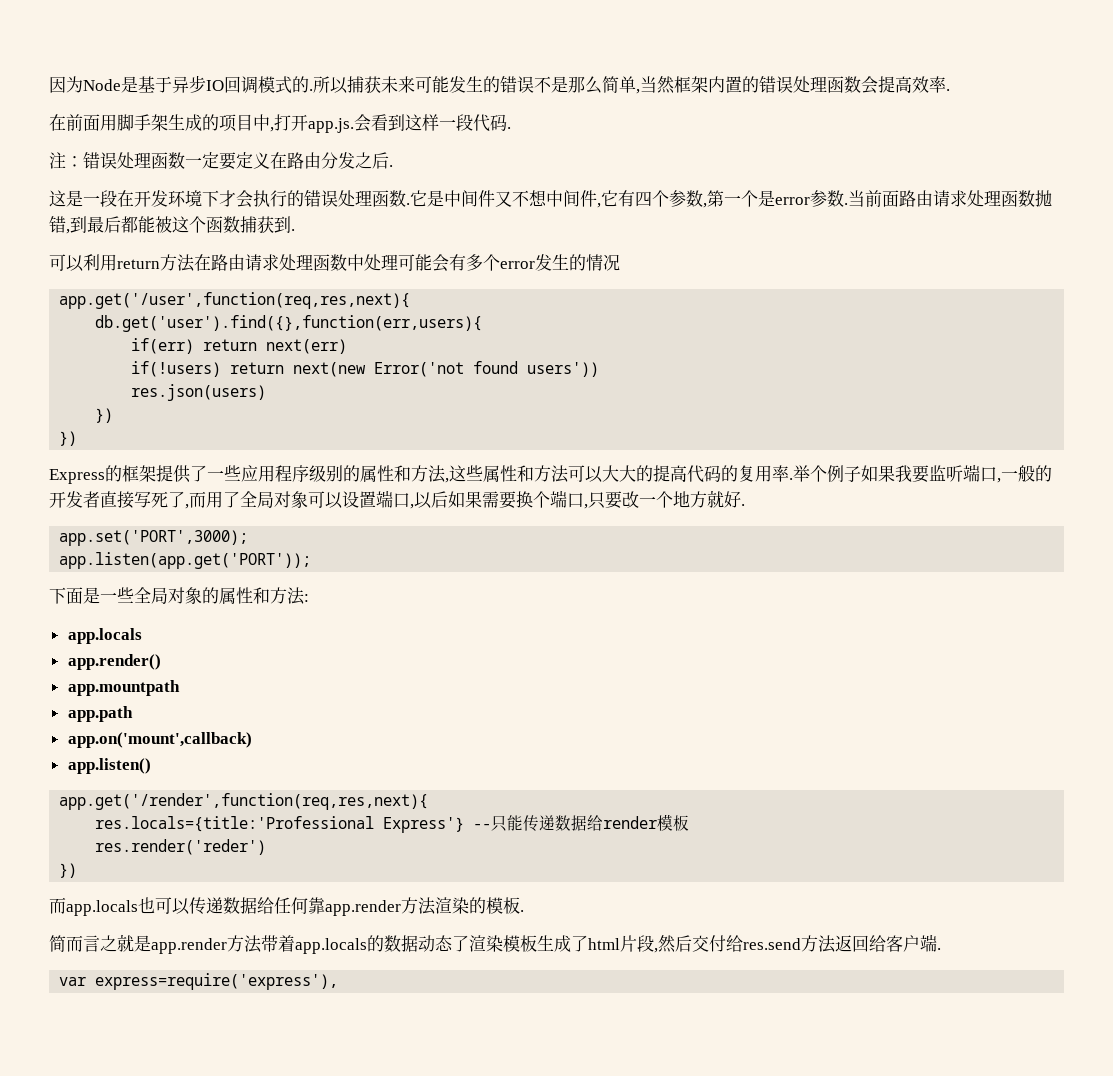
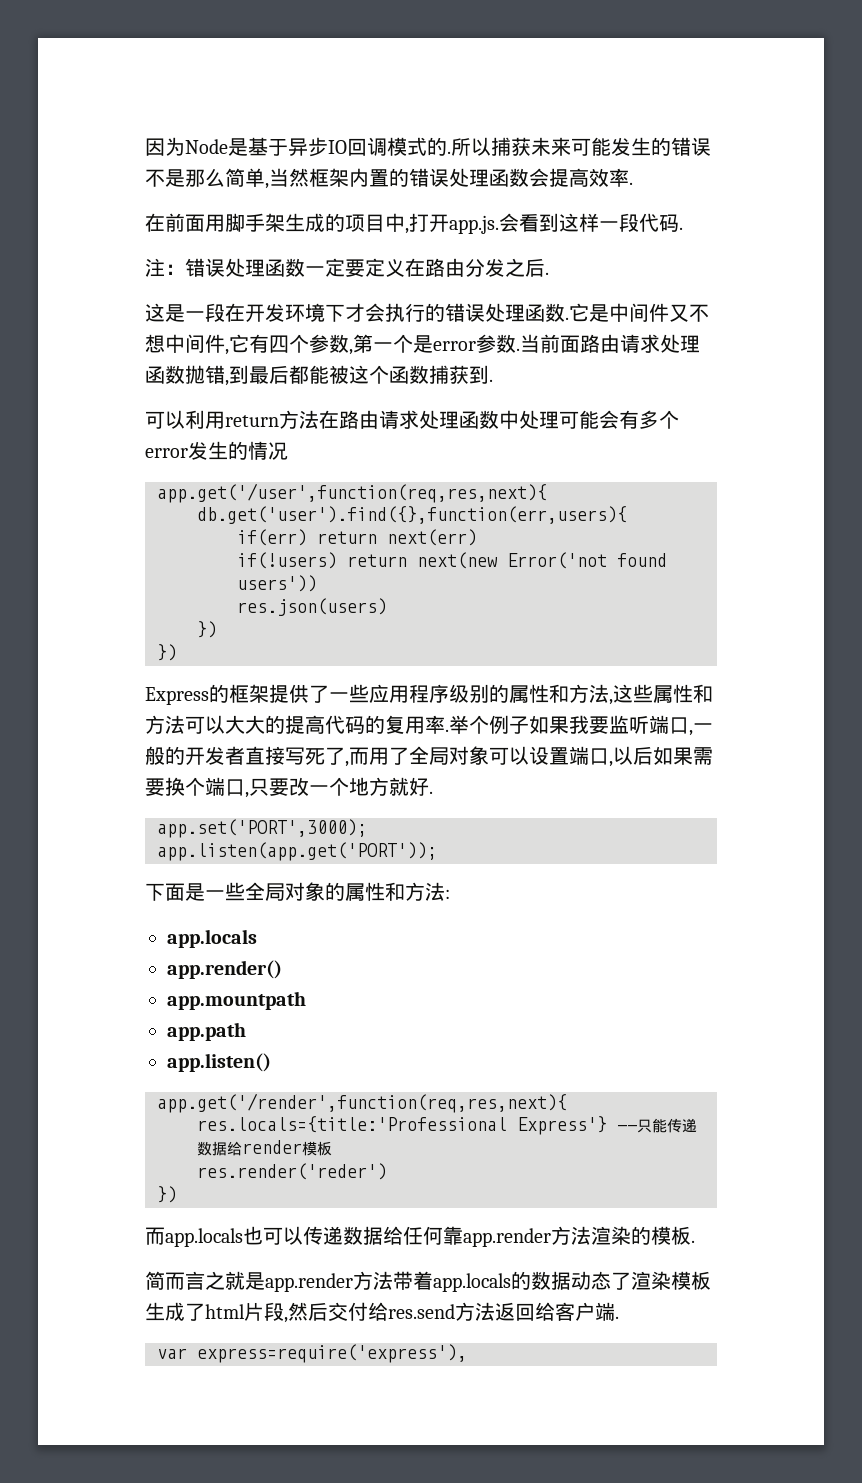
[67,732,252,748] // app.on('mount',callback) -> (246, 1031) none

